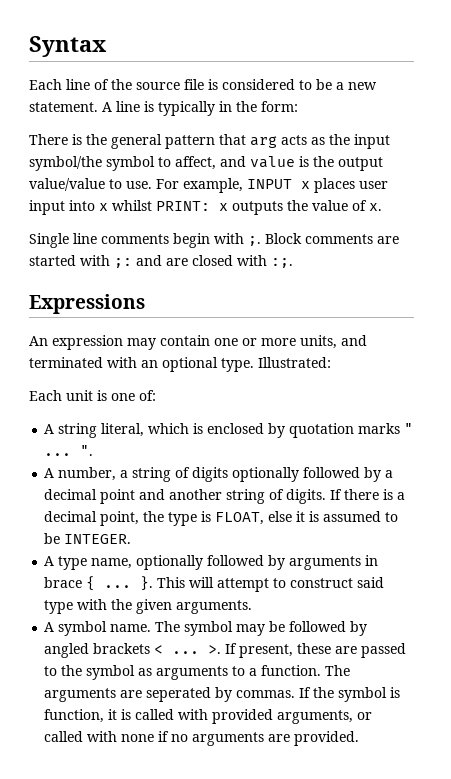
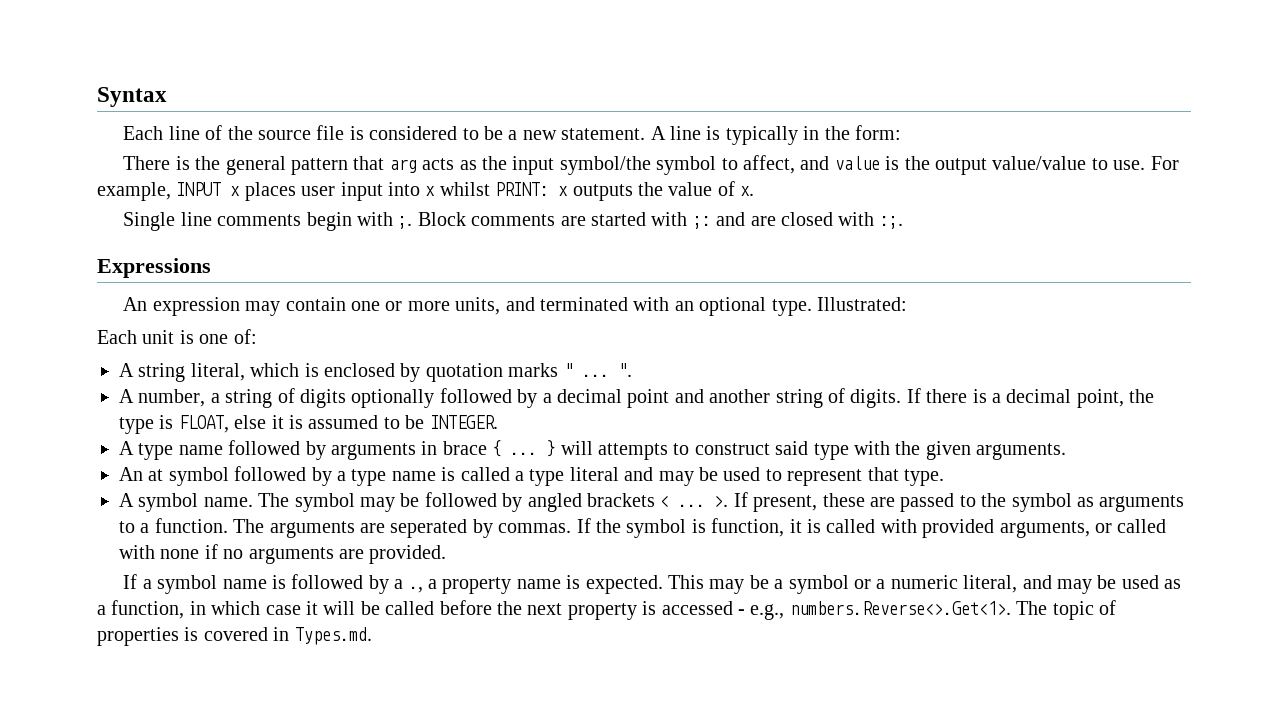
[91,555,204,570] name, optionally -> [178,445,223,455] name
[140,576,270,592] }. This will attempt -> [546,440,668,460] } will attempts
(253, 607) none -> [119,466,944,486] // An at symbol followed by a type name is called a type literal and may be used to represent that type.
(360, 738) none -> [123,574,1182,594] [97,600,1116,620] [97,627,372,646] // If a symbol name is followed by a ., a property name is expected. This may be a symbol or a numeric literal, and may be used as a function, in which case it will be called before the next property is accessed - e.g., numbers.Reverse<>.Get<1>. The topic of properties is covered in Types.md.

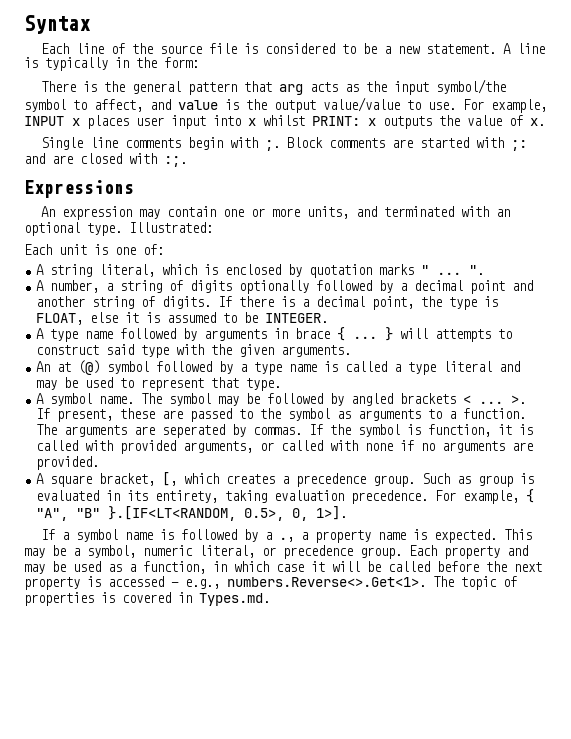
(164, 475) none -> [78,360,101,375] (@)
(447, 554) none -> [36,472,535,487] [36,489,535,504] [36,506,348,521] // A square bracket, [, which creates a precedence group. Such as group is evaluated in its entirety, taking evaluation precedence. For example, { "A", "B" }.[IF<LT<RANDOM, 0.5>, 0, 1>].
[788,575,1018,594] symbol or a numeric literal, -> [87,545,500,559] symbol, numeric literal, or precedence group. Each property

